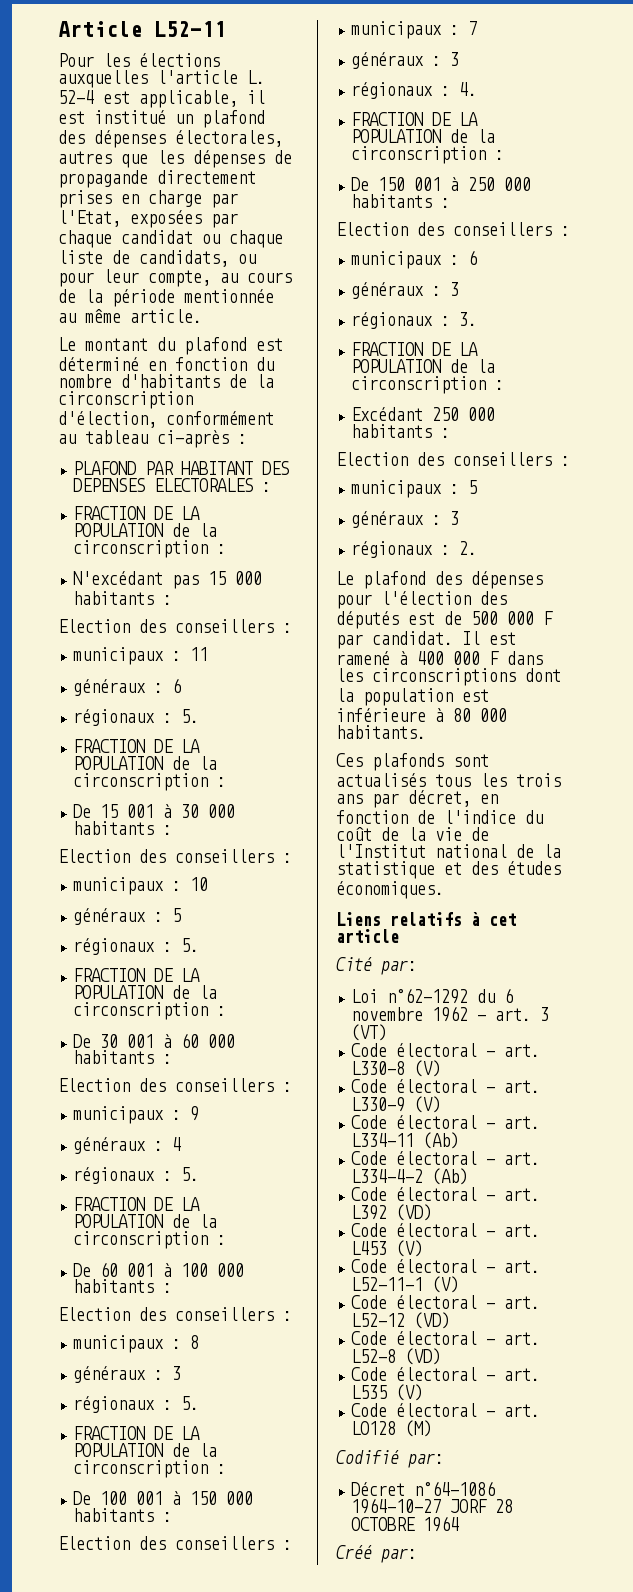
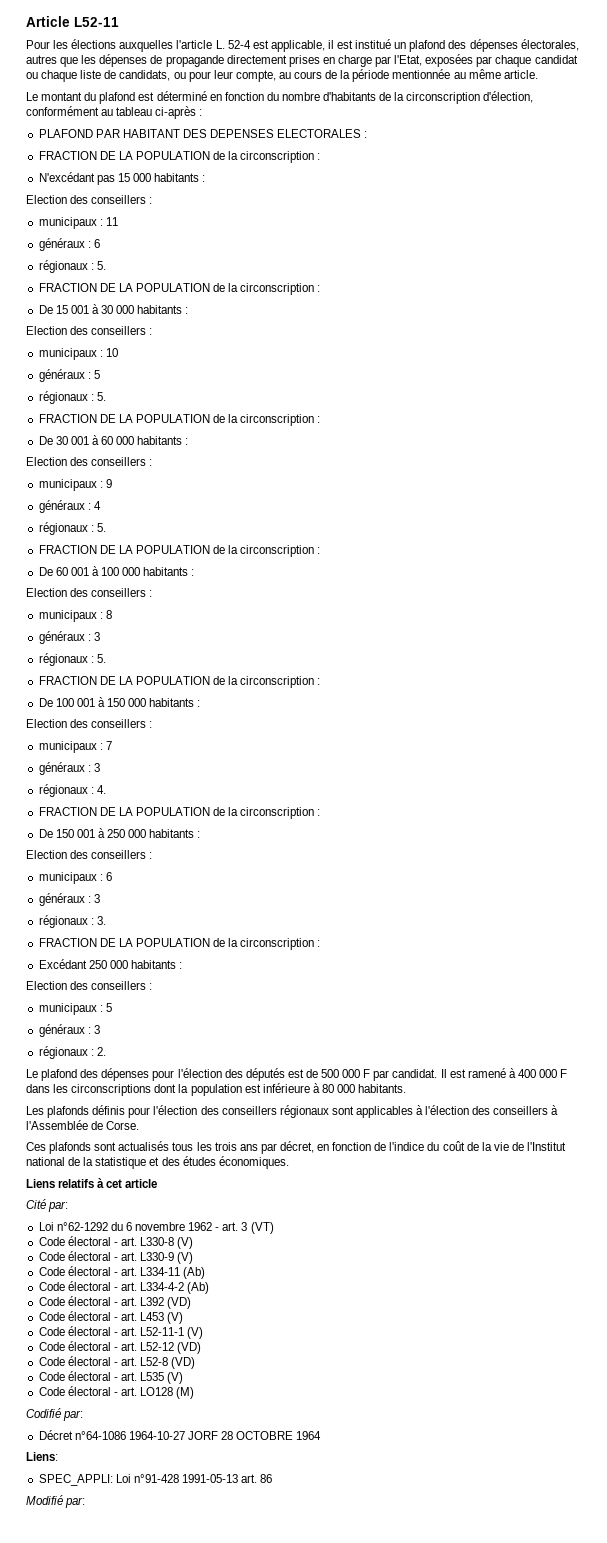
(426, 732) none -> [26,1105,559,1118] [26,1120,140,1130] // Les plafonds définis pour l'élection des conseillers régionaux sont applicables à l'élection des conseillers à l'Assemblée de Corse.
[336,1545,372,1559] Créé -> [26,1452,58,1461] [38,1474,273,1486] [26,1495,63,1505] Liens: // SPEC_APPLI: Loi n°91-428 1991-05-13 art. 86 // Modifié

